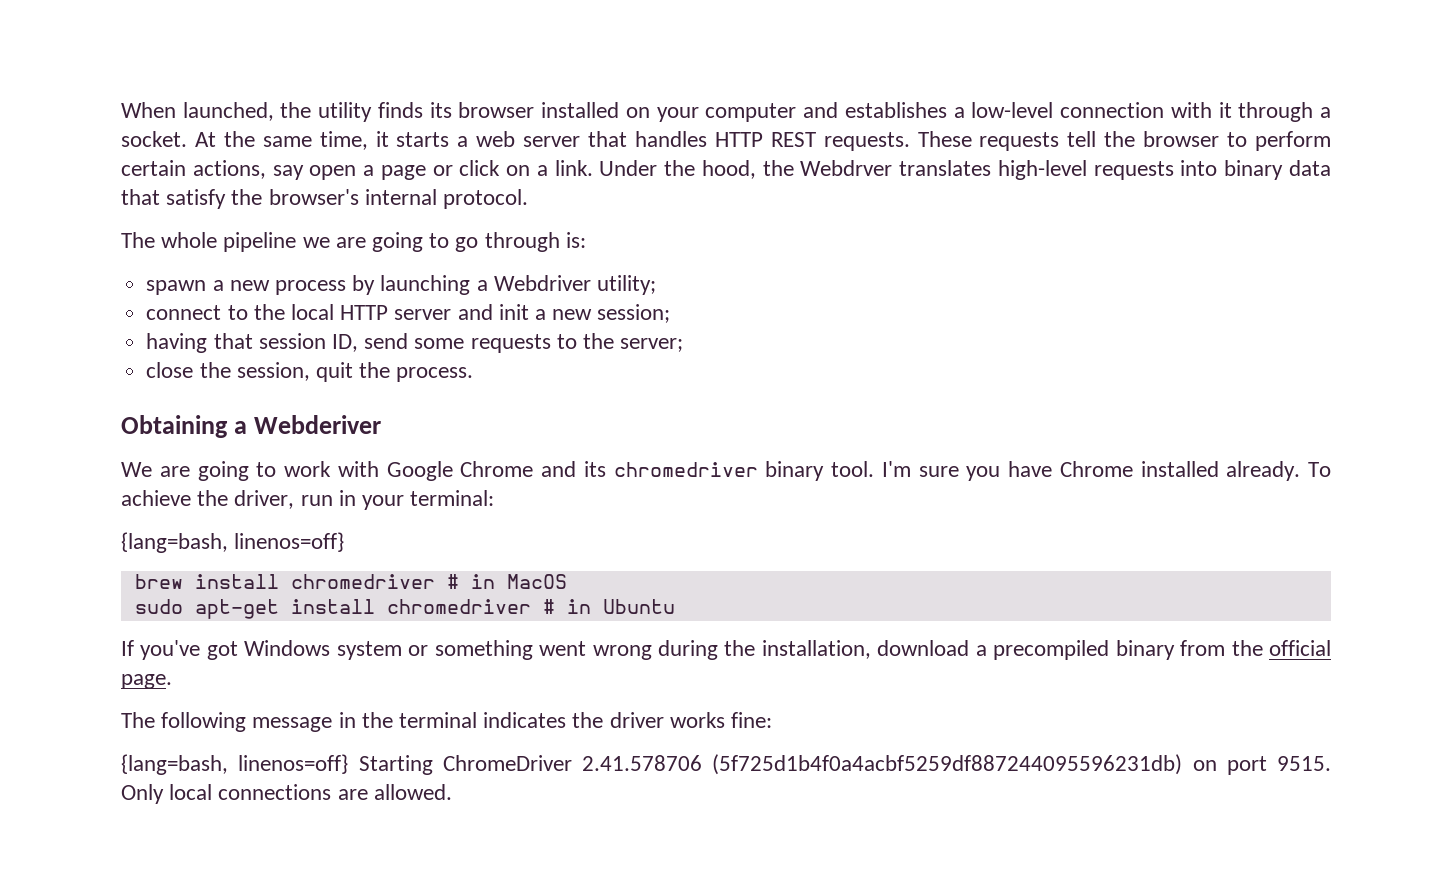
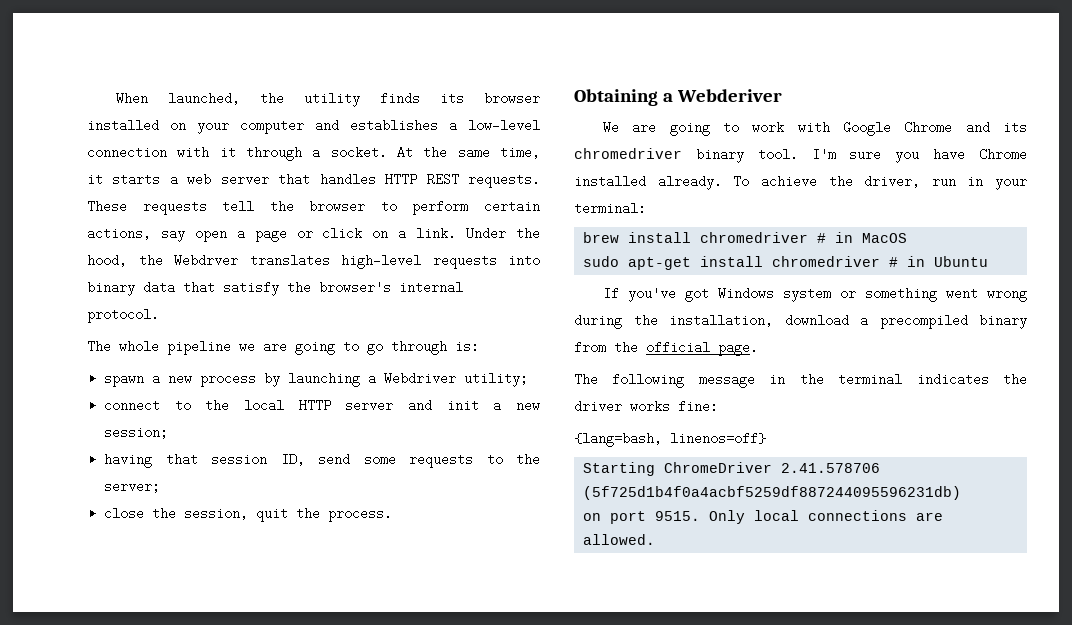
[121,532,345,553] // {lang=bash, linenos=off} -> (646, 208) none
(349, 764) none -> (766, 438) //
(1183, 764) none -> (962, 493) //

